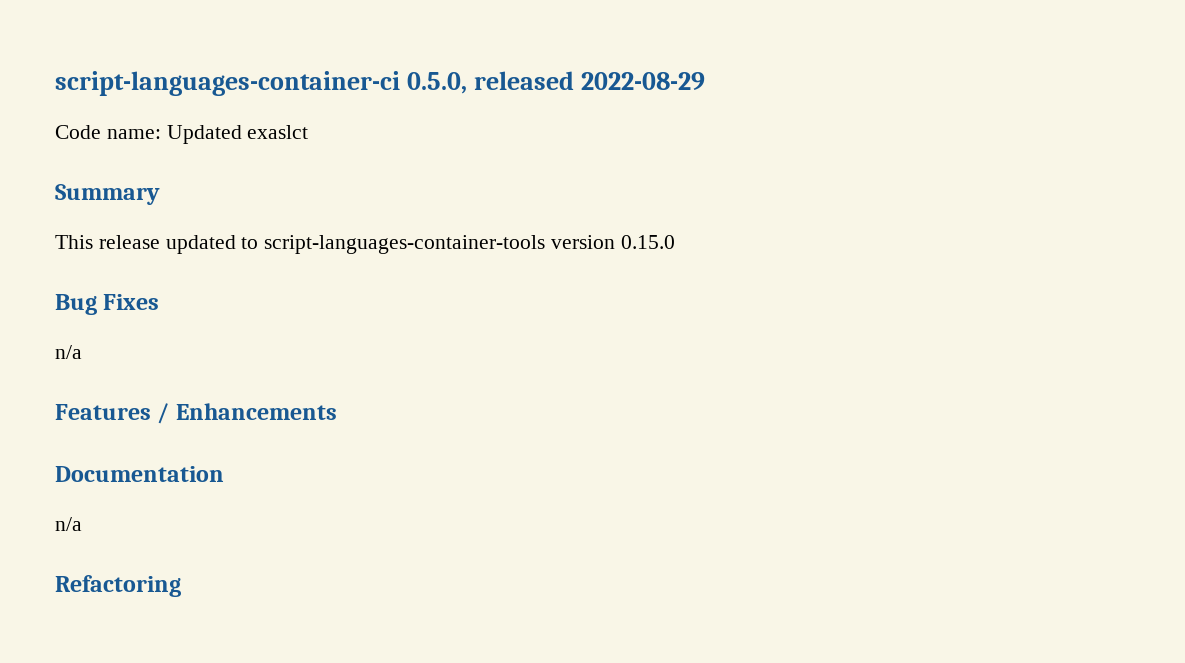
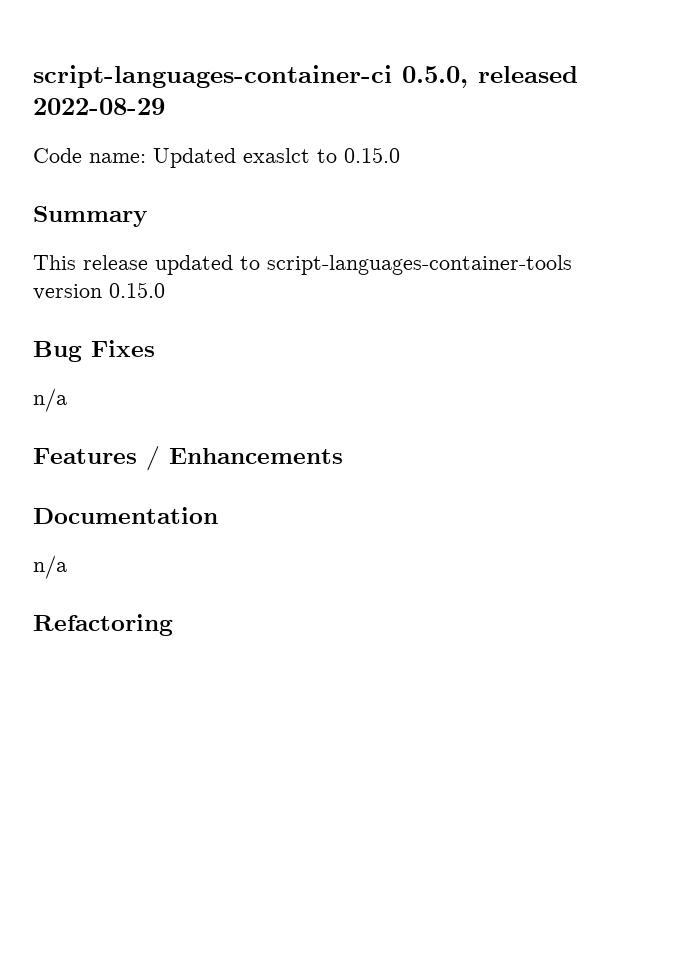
(309, 132) none -> [317,147,400,163] to 0.15.0

